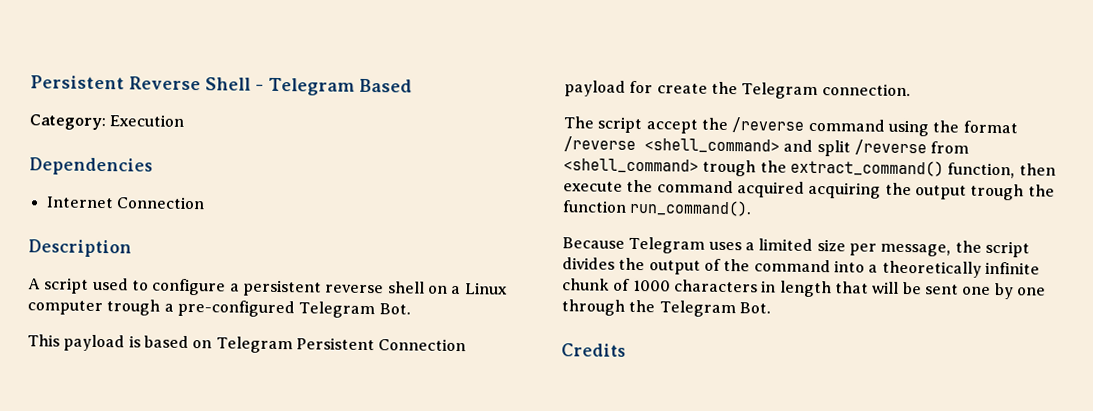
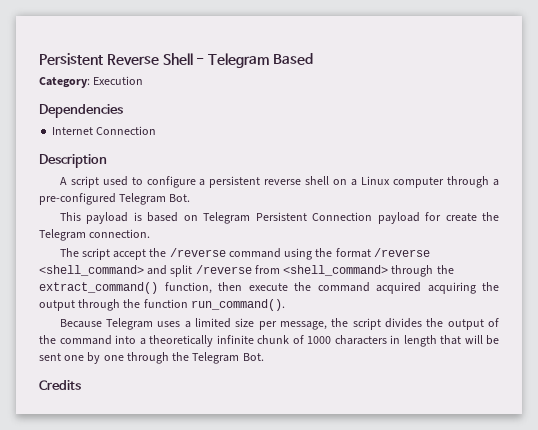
[106,299,161,316] trough -> [447,176,490,188] through
[702,159,757,177] trough -> [391,265,434,277] through
[970,183,1025,201] trough -> [78,299,121,311] through

